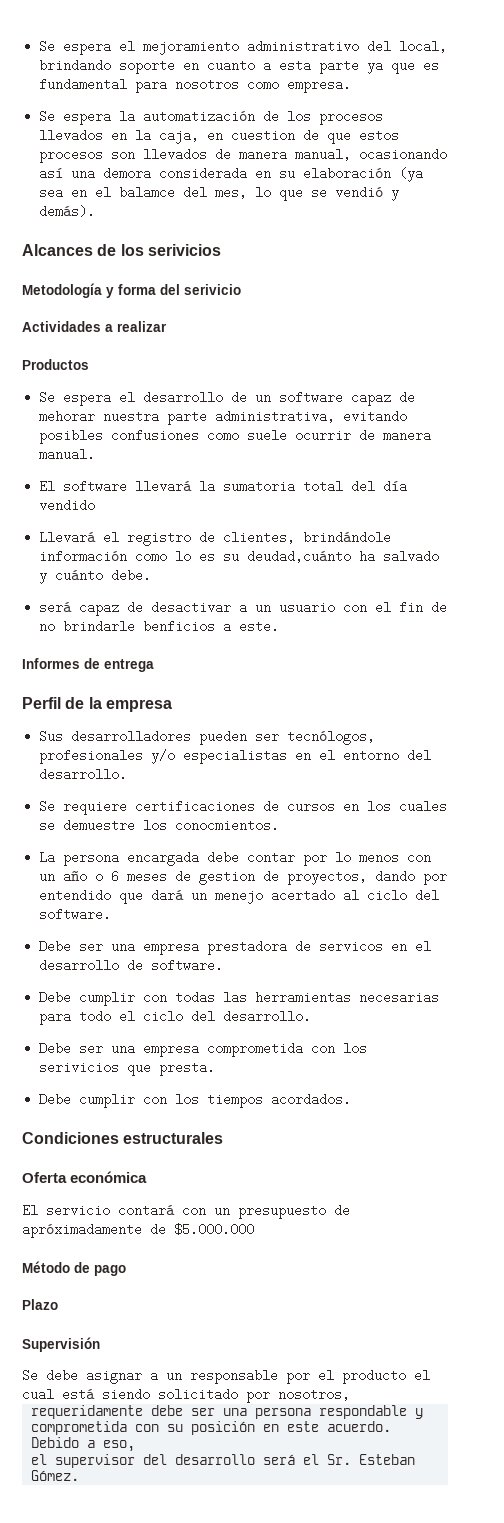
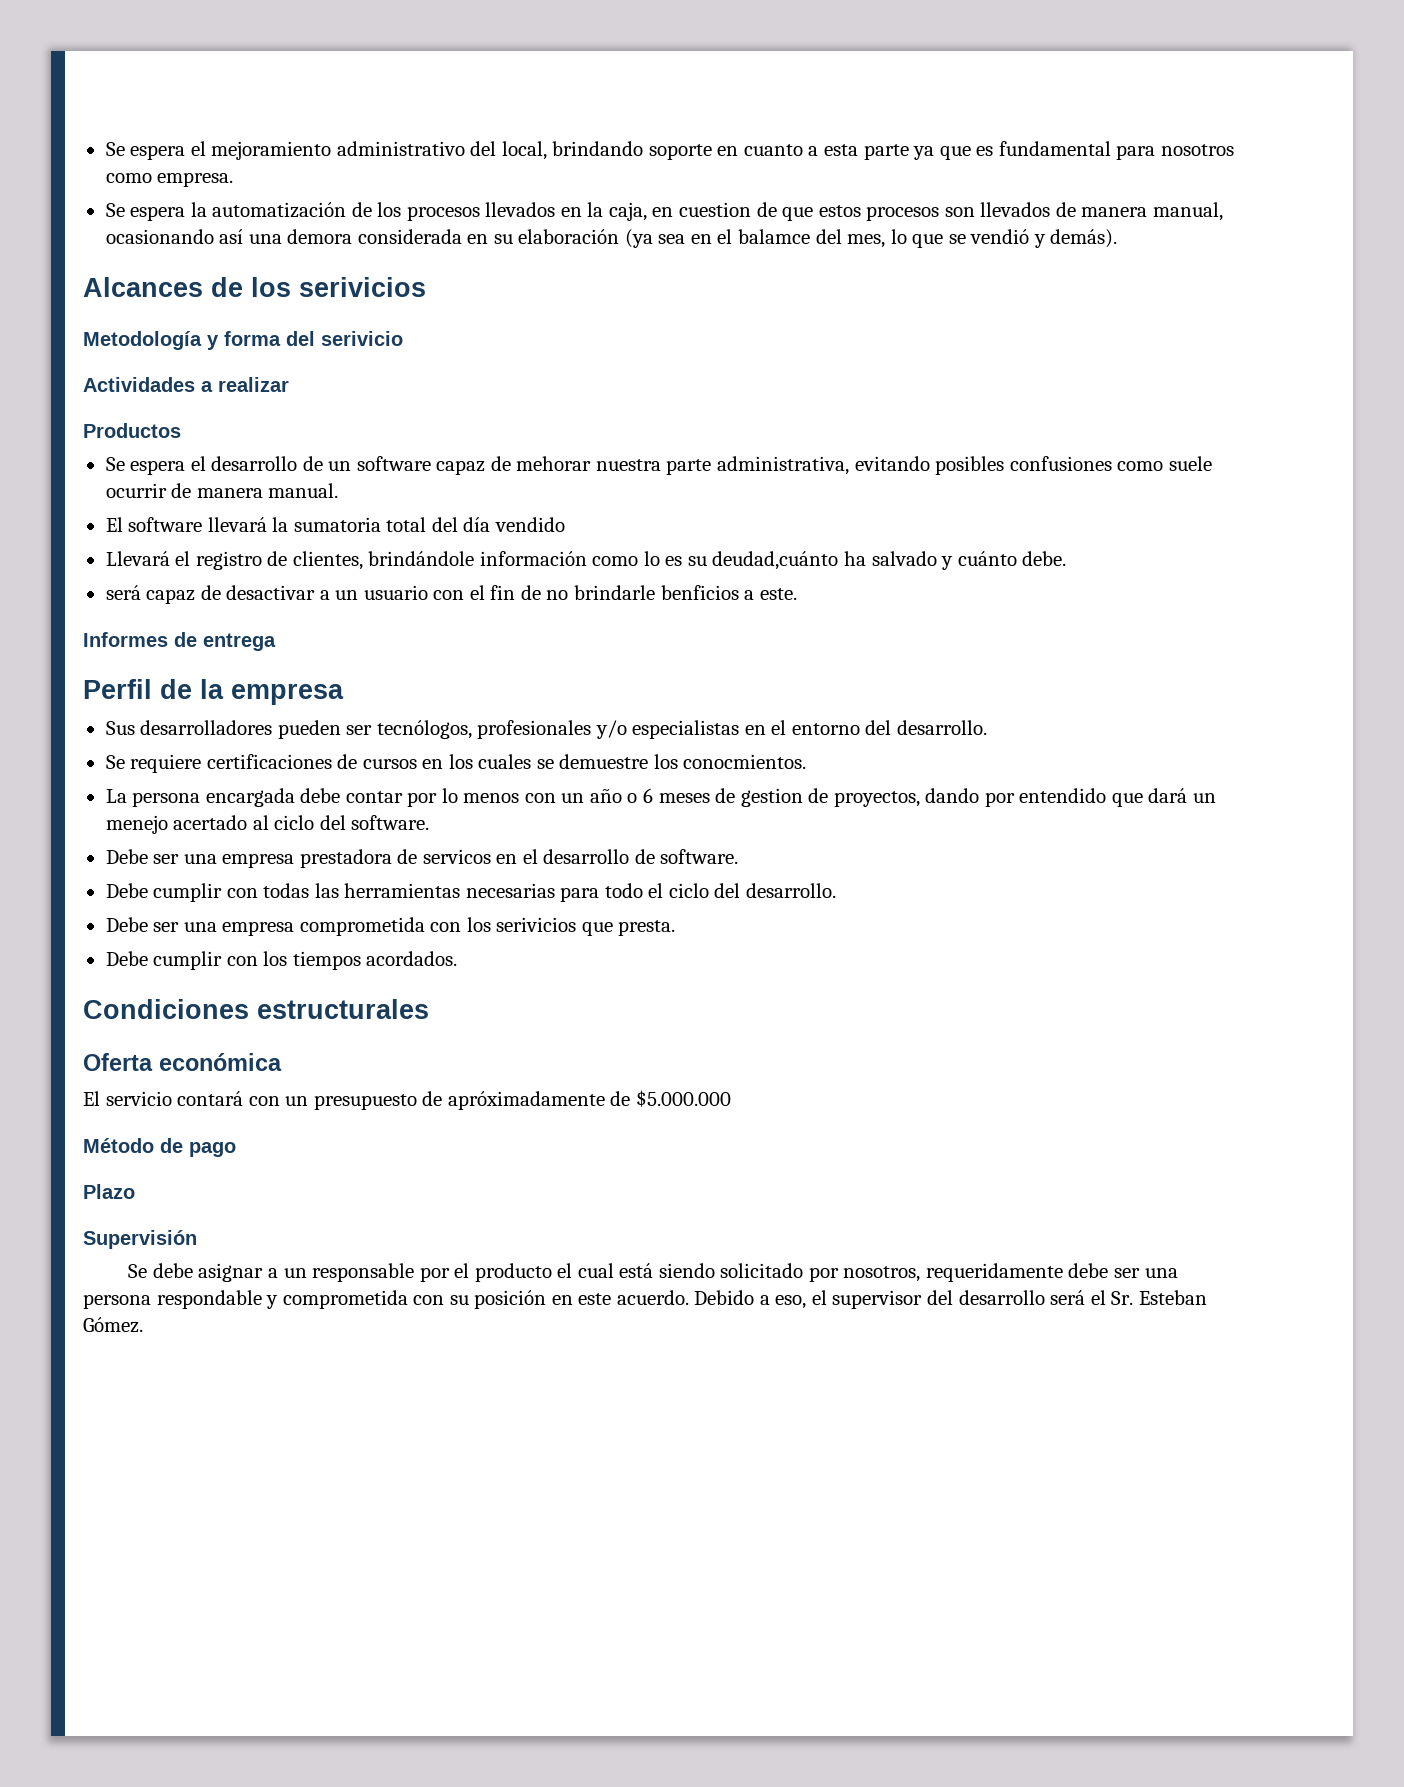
(350, 1394) // -> (921, 1274) none
(136, 1446) // -> (807, 1302) none

